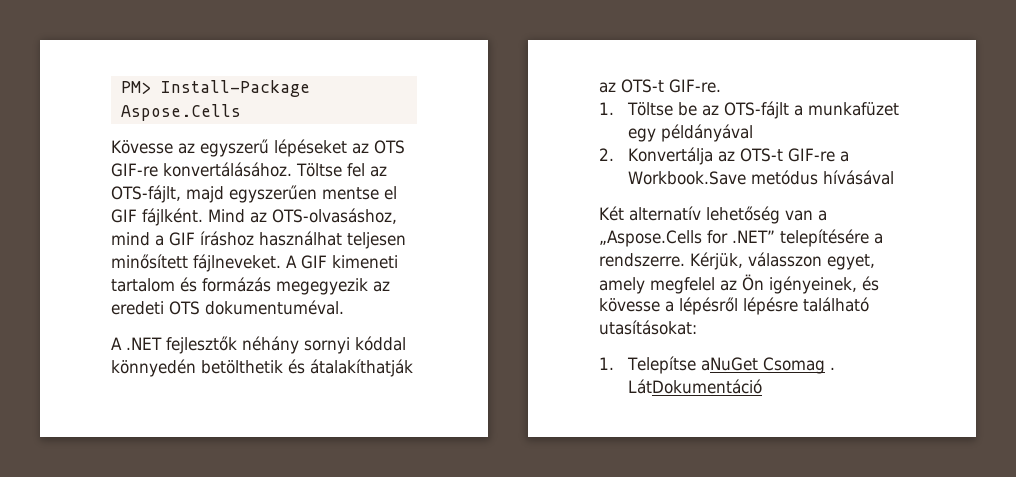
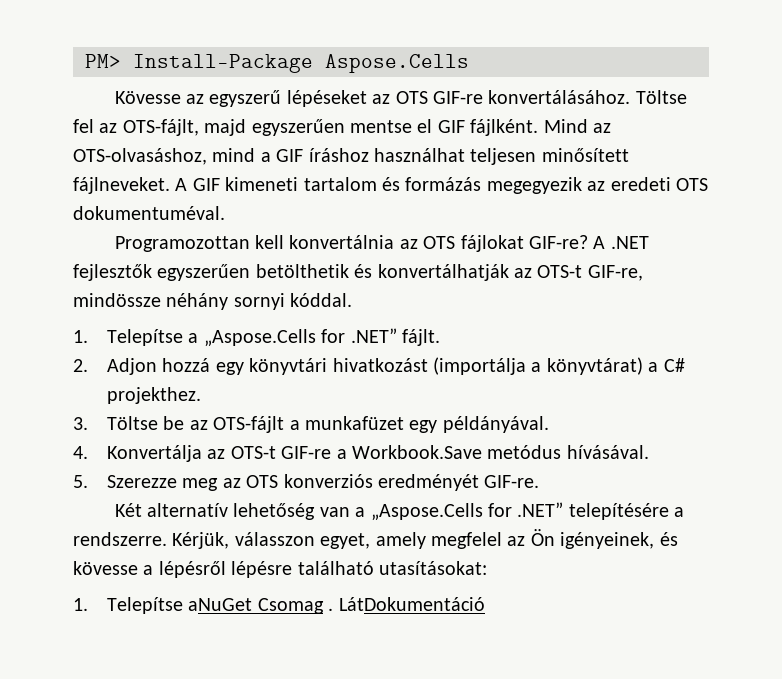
[111,336,406,354] [111,359,413,377] [599,79,721,93] [599,102,614,115] A .NET fejlesztők néhány sornyi kóddal könnyedén betölthetik és átalakíthatják az OTS-t GIF-re. // 1. -> [114,235,649,252] [73,264,643,281] [73,293,353,310] [73,328,440,347] [73,357,685,375] [106,387,201,404] [73,417,88,430] Programozottan kell konvertálnia az OTS fájlokat GIF-re? A .NET fejlesztők egyszerűen betölthetik és konvertálhatják az OTS-t GIF-re, mindössze néhány sornyi kóddal. // 1. Telepítse a „Aspose.Cells for .NET” fájlt. // 2. Adjon hozzá egy könyvtári hivatkozást (importálja a könyvtárat) a C# projekthez. // 3.
[661,124,754,142] [599,148,614,161] példányával // 2. -> [442,416,549,433] [73,446,88,459] példányával. // 4.
[823,170,895,185] hívásával -> [566,445,649,459] [73,474,540,491] hívásával. // 5. Szerezze meg az OTS konverziós eredményét GIF-re.

